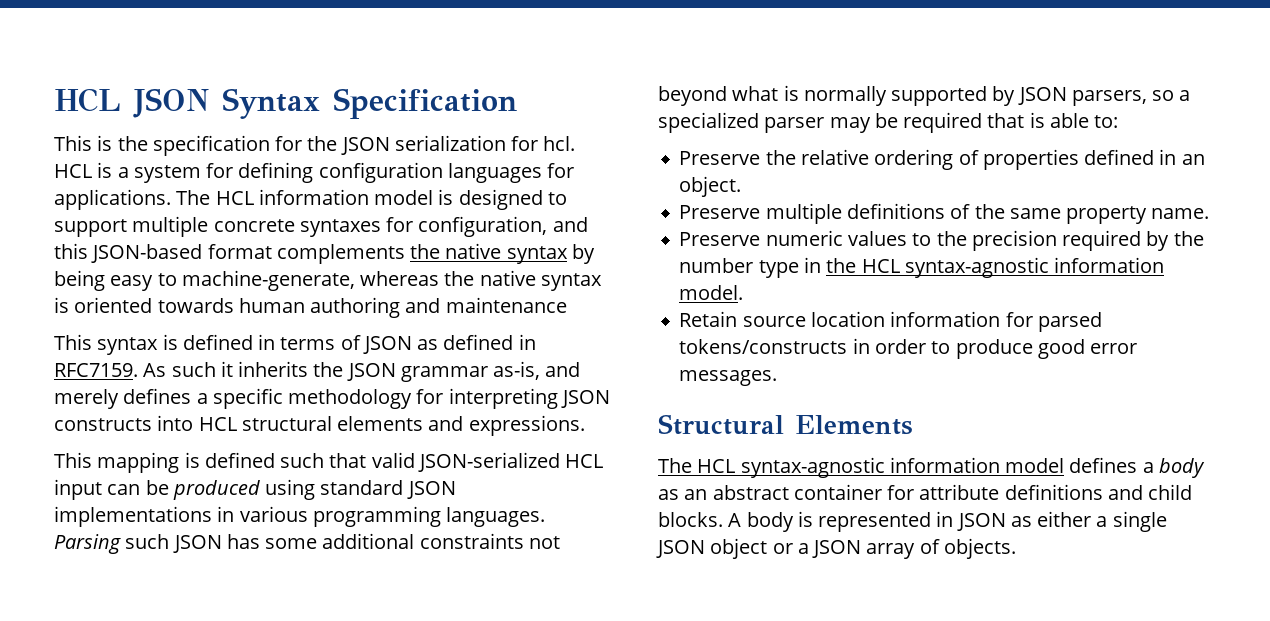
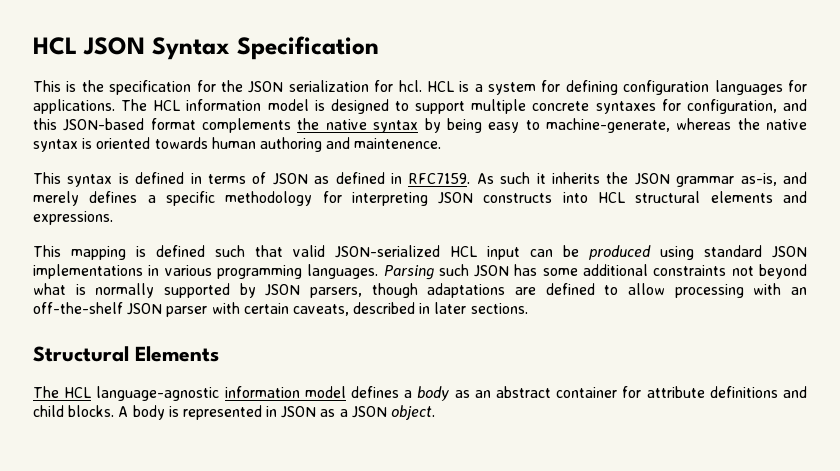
[445,297,567,313] maintenance -> [354,138,442,149] maintenence.
[1152,90,1191,101] [658,112,1119,133] [679,149,1205,170] [679,176,742,197] [679,203,1210,224] [679,230,1204,251] [679,257,1165,278] [679,285,744,300] [679,311,1102,332] [679,338,1138,359] [679,370,778,386] so a specialized parser may be required that is able to: // Preserve the relative ordering of properties defined in an object. // Preserve multiple definitions of the same property name. // Preserve numeric values to the precision required by the number type in the HCL syntax-agnostic information model. // Retain source location information for parsed tokens/constructs in order to produce good error messages. -> [371,283,807,298] [33,302,528,317] though adaptations are defined to allow processing with an off-the-shelf JSON parser with certain caveats, described in later sections.
[740,457,885,478] syntax-agnostic -> [96,386,220,401] language-agnostic
[1037,511,1167,532] [656,538,1016,559] either a single JSON object or a JSON array of objects. -> [339,405,436,420] a JSON object.

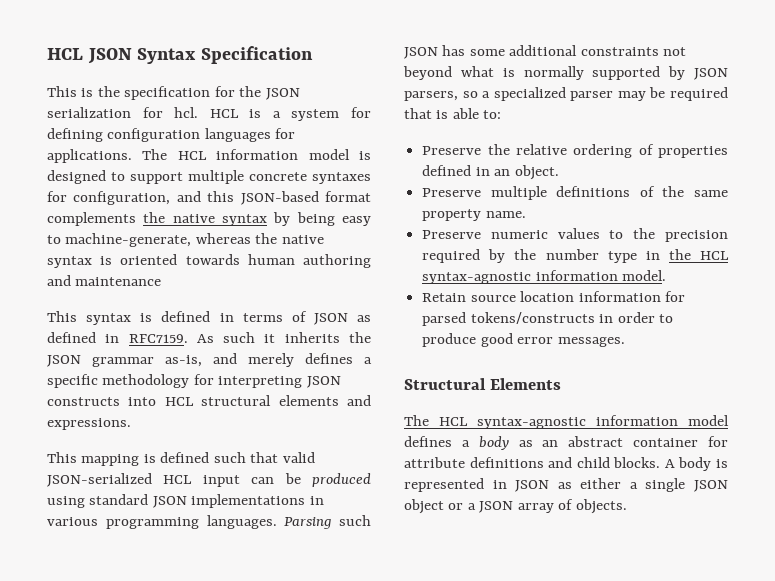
[354,138,442,149] maintenence. -> [75,277,162,286] maintenance
[371,283,807,298] [33,302,528,317] though adaptations are defined to allow processing with an off-the-shelf JSON parser with certain caveats, described in later sections. -> [462,87,728,101] [404,108,502,119] [422,144,728,158] [422,165,559,180] [422,186,728,200] [422,209,526,221] [422,228,728,242] [422,249,729,263] [422,270,667,284] [422,291,685,302] [422,312,673,326] [422,333,625,347] so a specialized parser may be required that is able to: // Preserve the relative ordering of properties defined in an object. // Preserve multiple definitions of the same property name. // Preserve numeric values to the precision required by the number type in the HCL syntax-agnostic information model. // Retain source location information for parsed tokens/constructs in order to produce good error messages.
[96,386,220,401] language-agnostic -> [477,417,586,429] syntax-agnostic
[339,405,436,420] a JSON object. -> [580,478,728,492] [404,499,627,514] either a single JSON object or a JSON array of objects.

